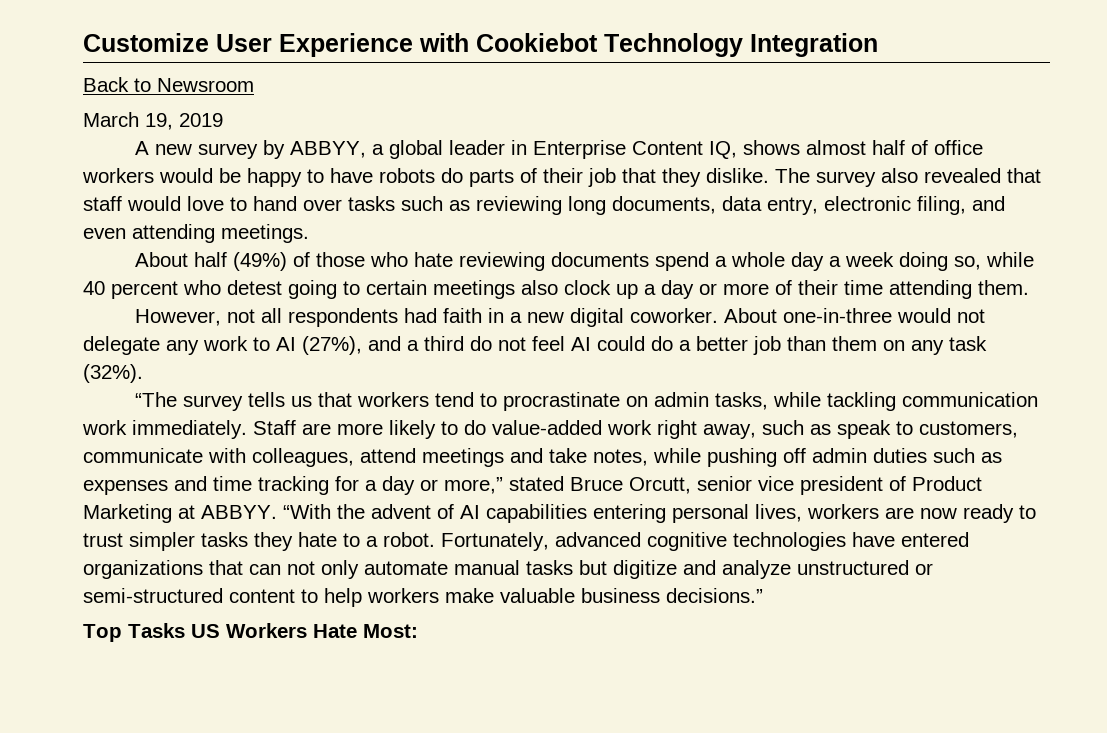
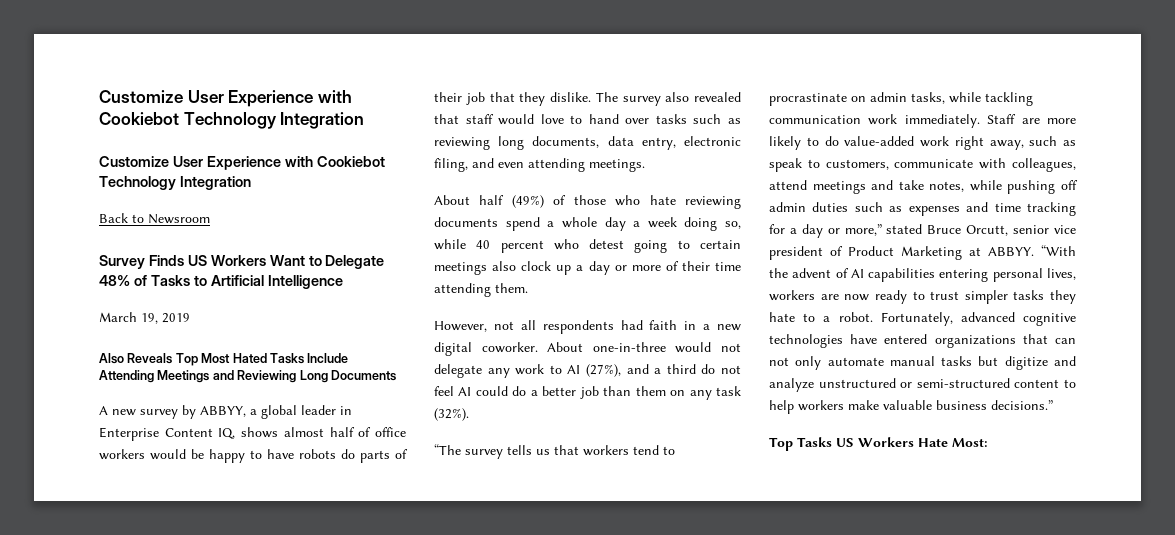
[83,33,878,57] [83,77,254,92] [83,112,223,130] Customize User Experience with Cookiebot Technology Integration // Back to Newsroom // March 19, 2019 -> [99,90,352,107] [99,112,365,129] [99,156,385,170] [99,176,251,190] [99,213,210,224] [99,255,385,269] [99,275,343,289] [99,312,190,324] [99,353,349,366] [99,370,396,383] Customize User Experience with Cookiebot Technology Integration // Customize User Experience with Cookiebot Technology Integration // Back to Newsroom // Survey Finds US Workers Want to Delegate 48% of Tasks to Artificial Intelligence // March 19, 2019 // Also Reveals Top Most Hated Tasks Include Attending Meetings and Reviewing Long Documents

